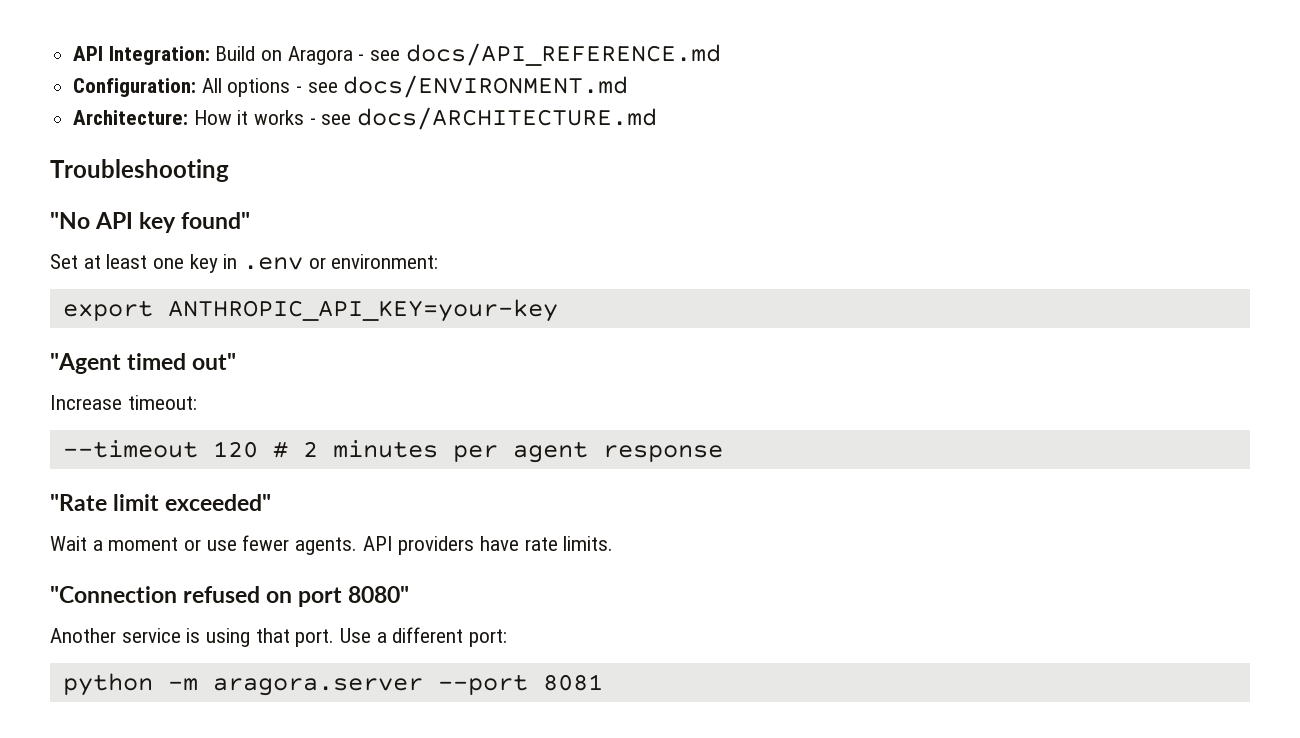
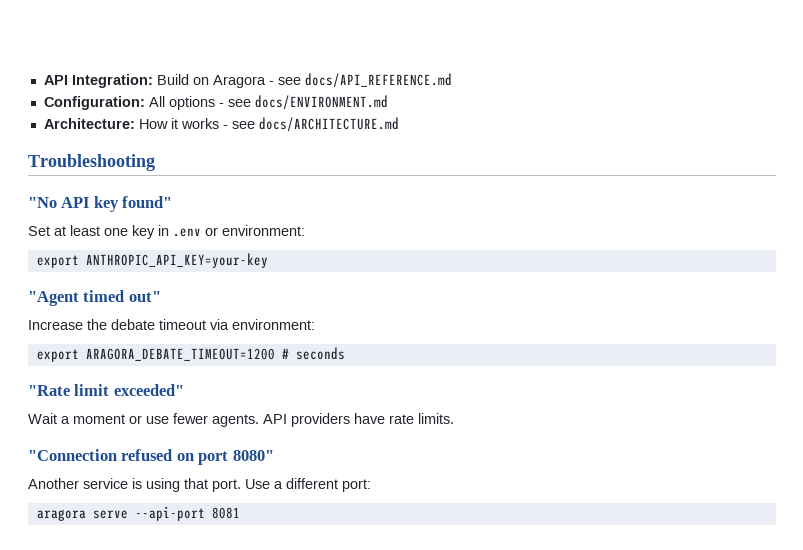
[127,395,197,410] [62,440,723,463] timeout: // --timeout 120 # 2 minutes per agent response -> [87,319,315,330] [36,347,345,362] the debate timeout via environment: // export ARAGORA_DEBATE_TIMEOUT=1200 # seconds
[62,673,528,696] python -m aragora.server --port -> [36,506,205,521] aragora serve --api-port

